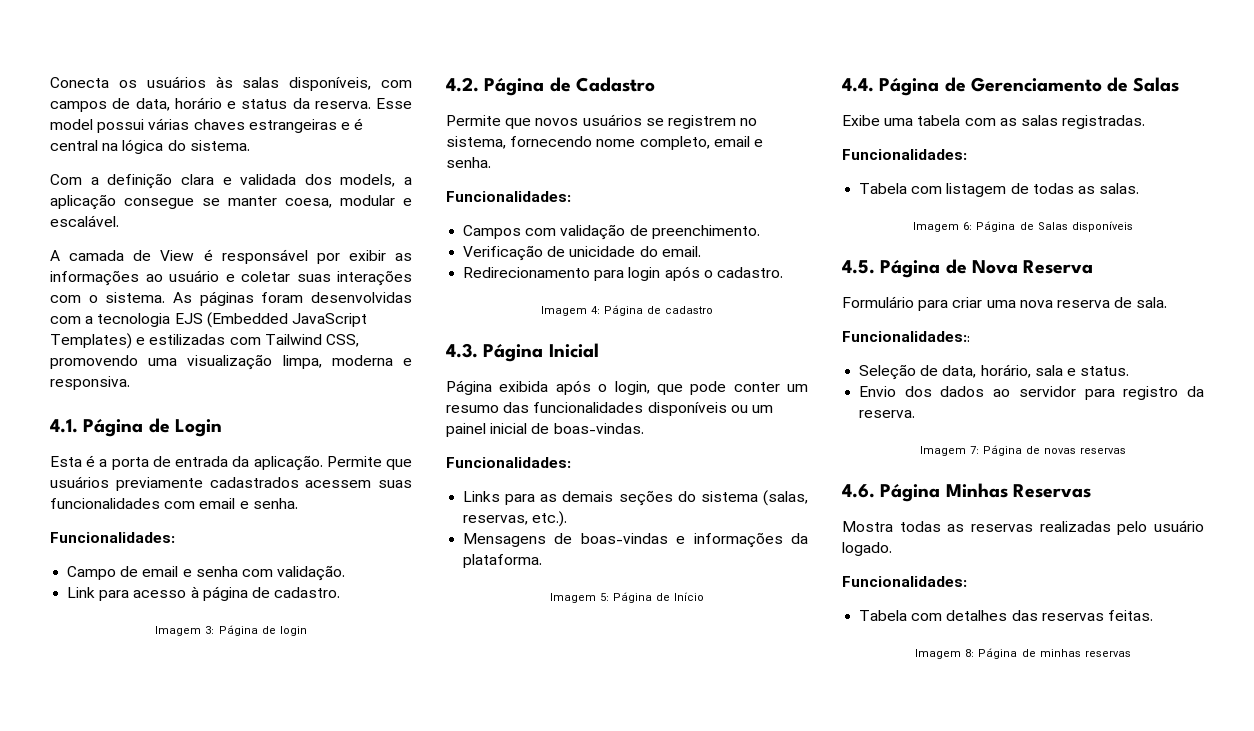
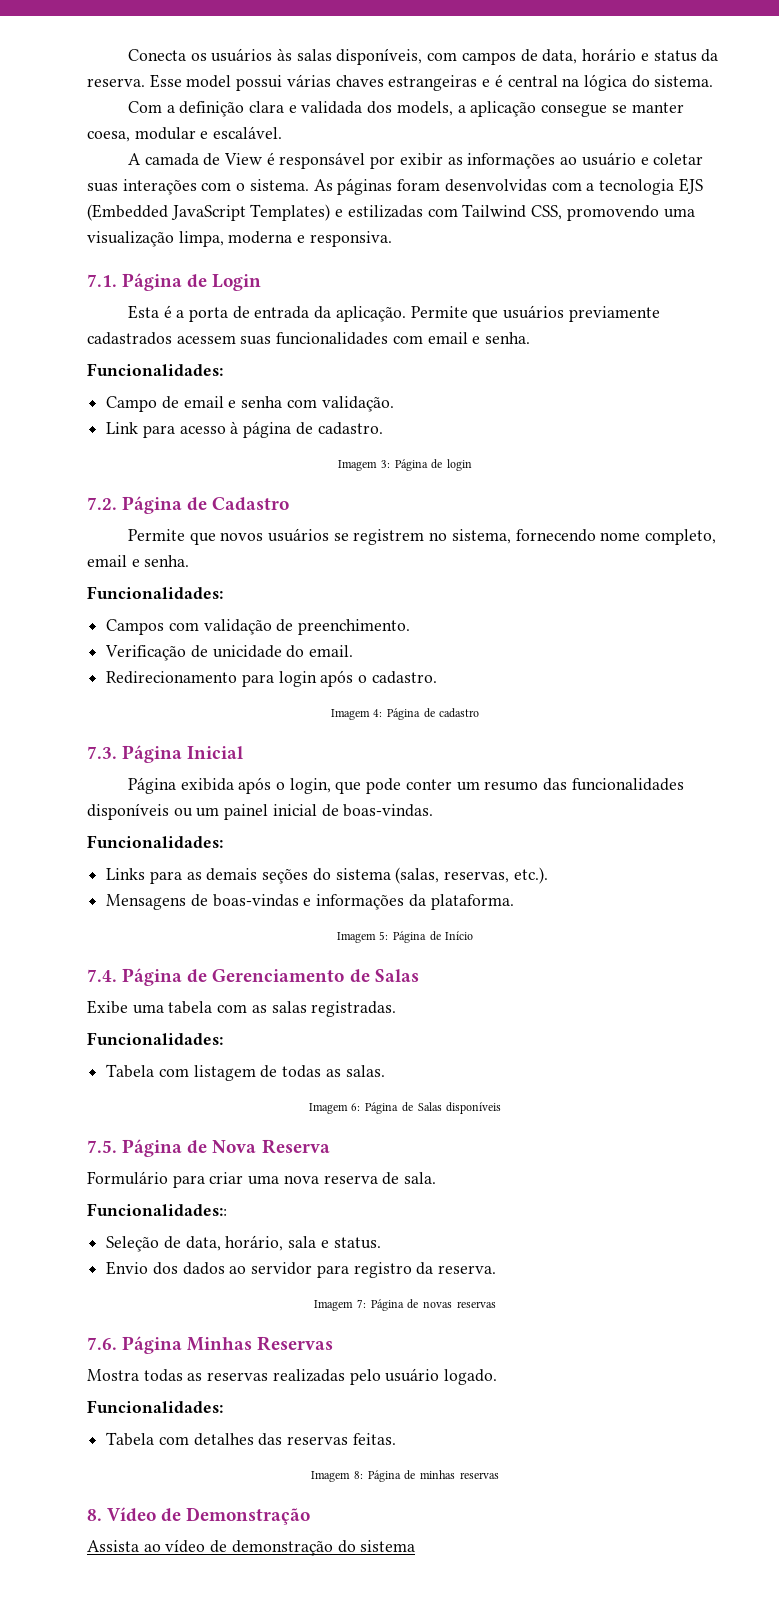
[50,419,78,433] 4.1. -> [87,274,117,287] 7.1.
[446,77,479,92] 4.2. -> [87,497,117,510] 7.2.
[446,343,478,358] 4.3. -> [87,746,117,759] 7.3.
[842,78,874,92] 4.4. -> [87,969,117,982] 7.4.
[842,260,875,274] 4.5. -> [87,1140,117,1153] 7.5.
[842,484,875,498] 4.6. -> [87,1337,117,1350] 7.6.
(1131, 654) none -> [87,1507,311,1525] [87,1539,416,1556] // 8. Vídeo de Demonstração // Assista ao vídeo de demonstração do sistema

